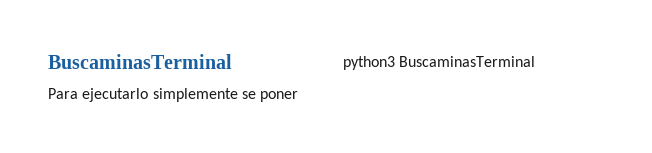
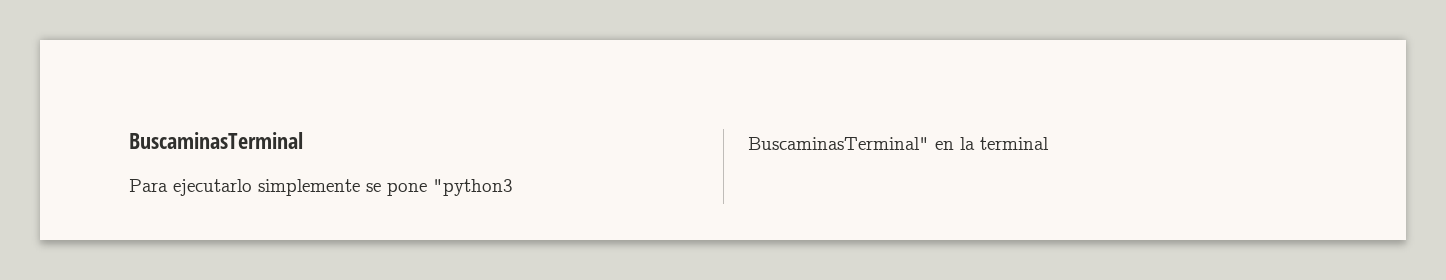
[260,91,299,102] [343,56,536,70] poner python3 BuscaminasTerminal -> [387,179,513,196] [748,137,1049,150] pone "python3 BuscaminasTerminal" en la terminal

